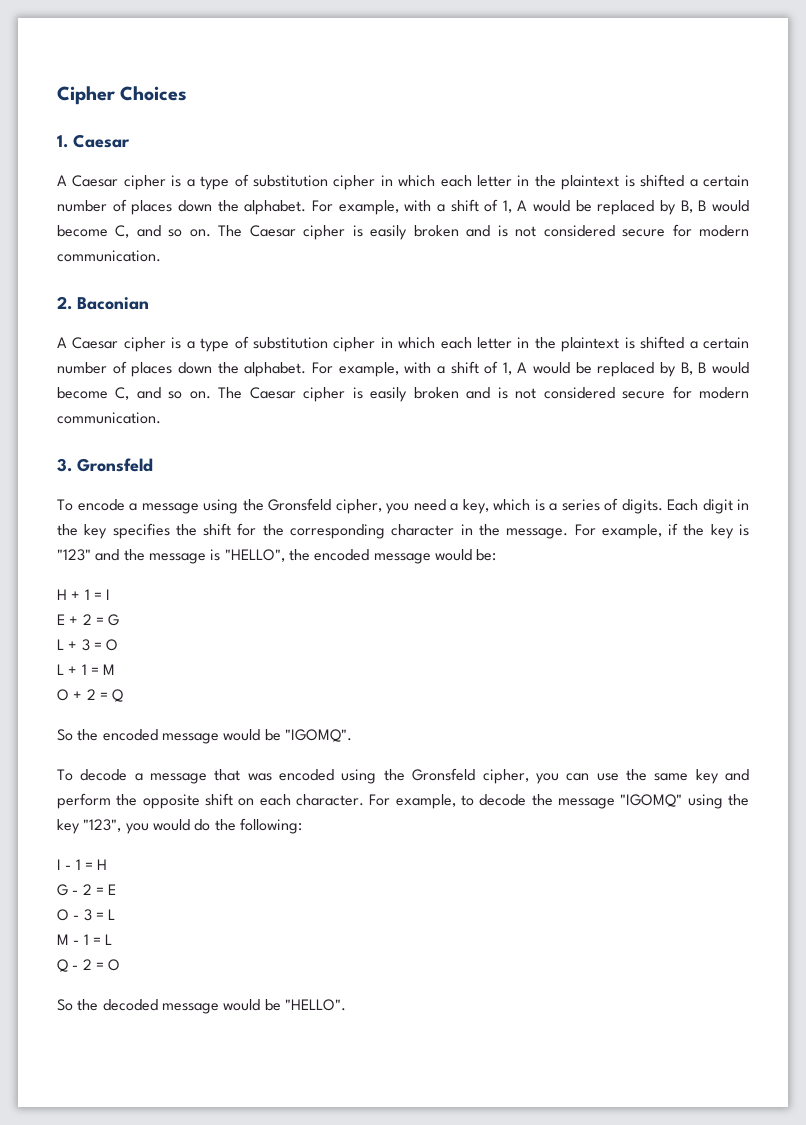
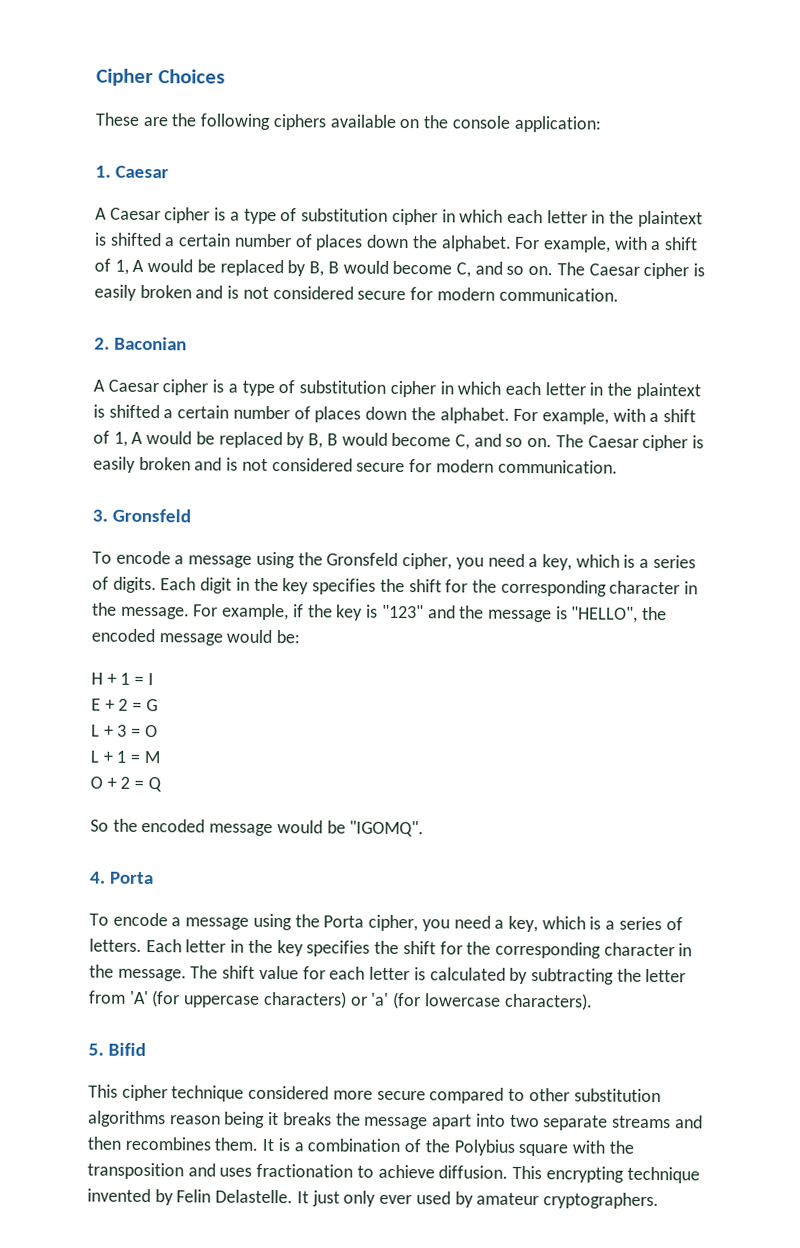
(188, 93) none -> [95,112,601,133] // These are the following ciphers available on the console application:
[57,768,750,784] [57,793,750,809] [57,818,302,834] [57,859,108,870] [57,884,117,896] [57,909,116,921] [57,934,113,945] [57,959,121,972] [57,999,346,1014] // To decode a message that was encoded using the Gronsfeld cipher, you can use the same key and perform the opposite shift on each character. For example, to decode the message "IGOMQ" using the key "123", you would do the following: // I - 1 = H // G - 2 = E // O - 3 = L // M - 1 = L // Q - 2 = O // So the decoded message would be "HELLO". -> [89,871,155,885] [89,912,683,933] [89,938,693,959] [89,964,687,985] [89,990,593,1011] [88,1042,147,1057] [88,1084,661,1104] [88,1110,703,1131] [87,1136,634,1157] [87,1162,700,1184] [87,1188,659,1210] // 4. Porta // To encode a message using the Porta cipher, you need a key, which is a series of letters. Each letter in the key specifies the shift for the corresponding character in the message. The shift value for each letter is calculated by subtracting the letter from 'A' (for uppercase characters) or 'a' (for lowercase characters). // 5. Bifid // This cipher technique considered more secure compared to other substitution algorithms reason being it breaks the message apart into two separate streams and then recombines them. It is a combination of the Polybius square with the transposition and uses fractionation to achieve diffusion. This encrypting technique invented by Felin Delastelle. It just only ever used by amateur cryptographers.

